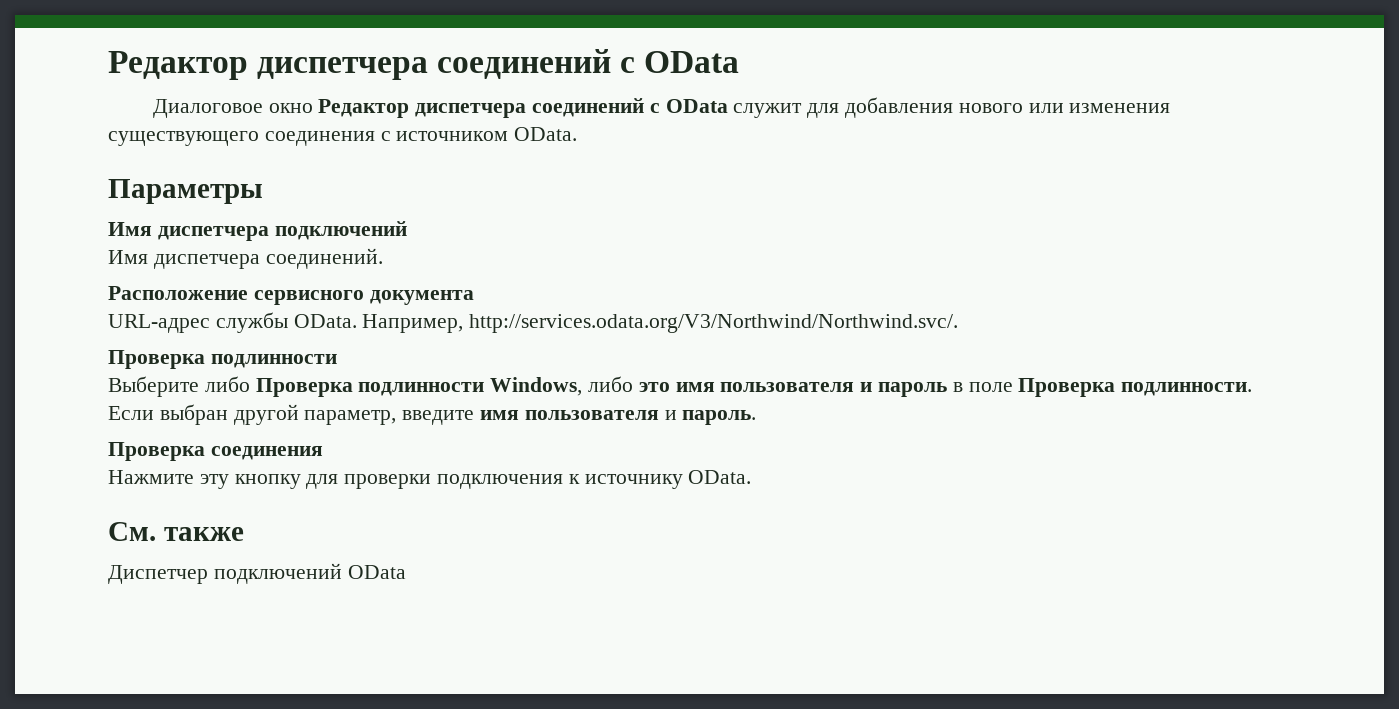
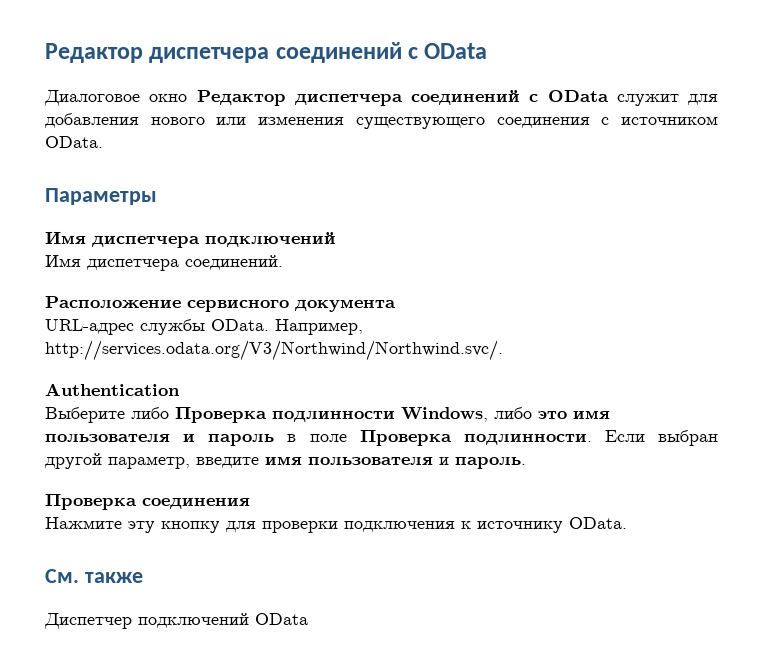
[108,350,337,369] Проверка подлинности -> [45,383,180,396] Authentication

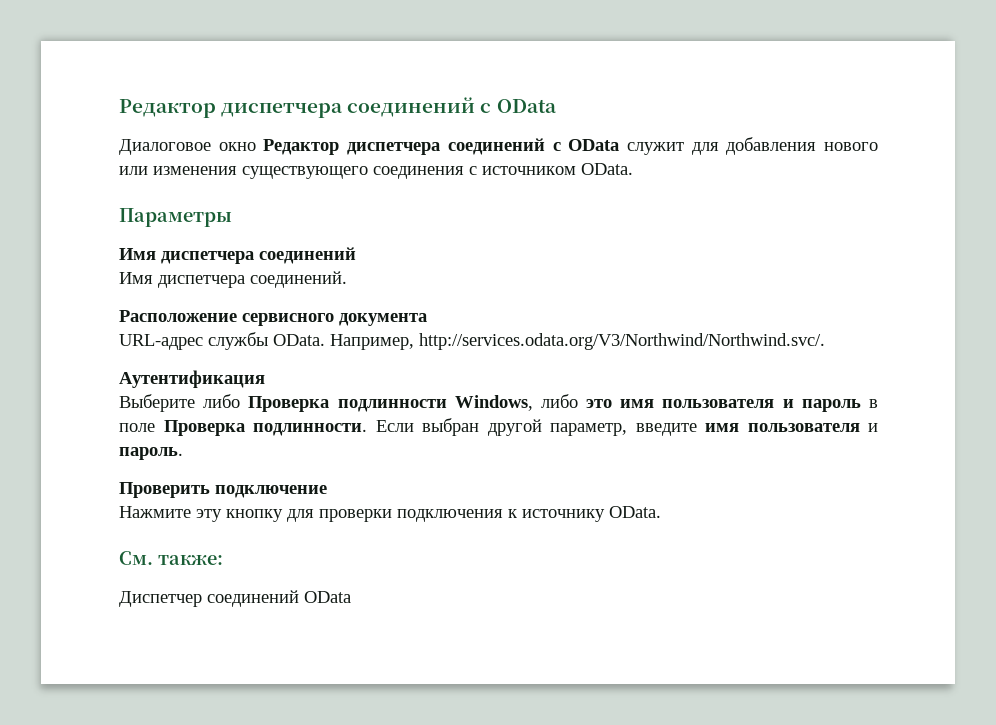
[205,232,336,247] подключений -> [259,247,356,264] соединений
[45,383,180,396] Authentication -> [119,370,265,388] Аутентификация
[45,494,250,510] Проверка соединения -> [119,482,327,498] Проверить подключение
[84,572,143,583] также -> [158,555,223,565] также:
[138,613,249,628] подключений -> [207,590,299,607] соединений

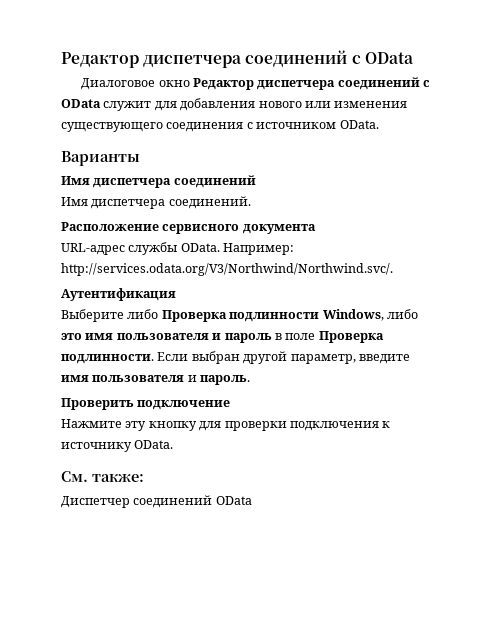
[119,208,232,227] Параметры -> [61,151,140,166] Варианты
[330,334,414,350] Например, -> [223,243,295,255] Например:

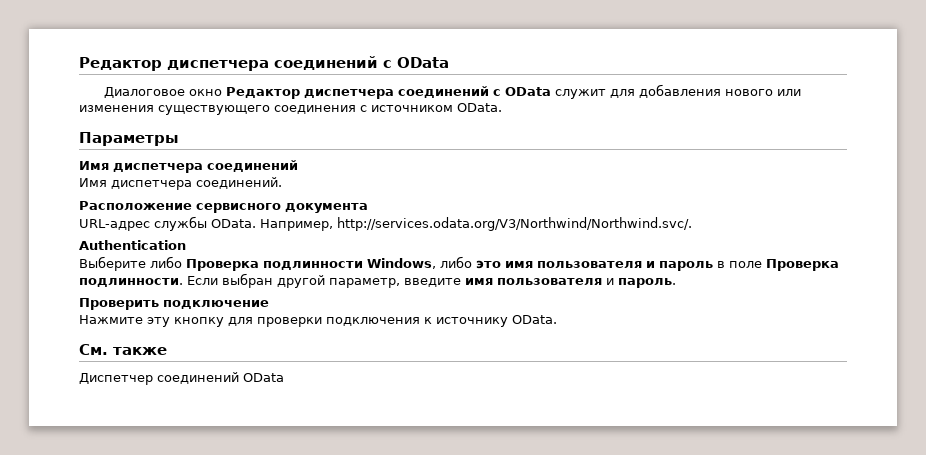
[61,151,140,166] Варианты -> [79,132,179,146] Параметры
[223,243,295,255] Например: -> [260,219,333,231] Например,
[61,288,176,301] Аутентификация -> [79,240,186,250] Authentication
[92,474,144,482] также: -> [113,347,167,355] также

